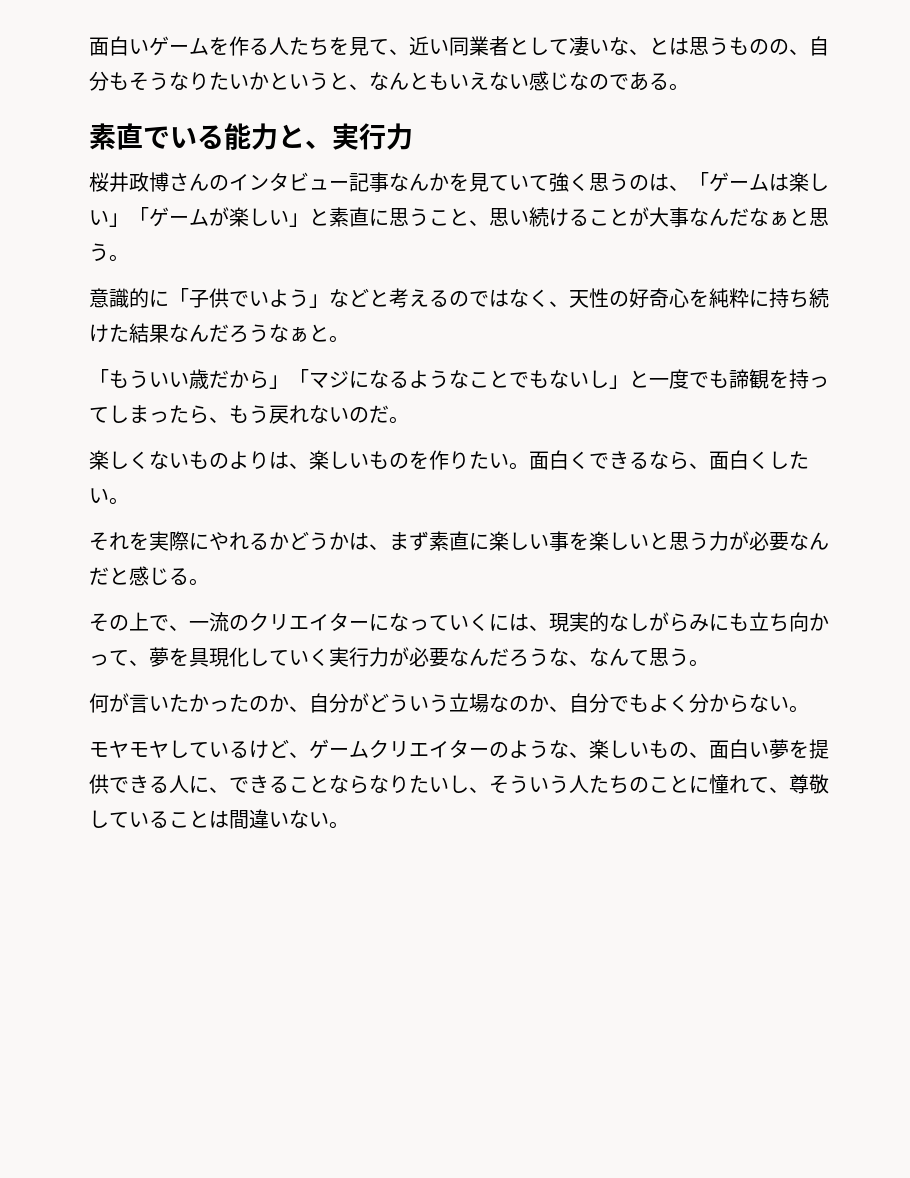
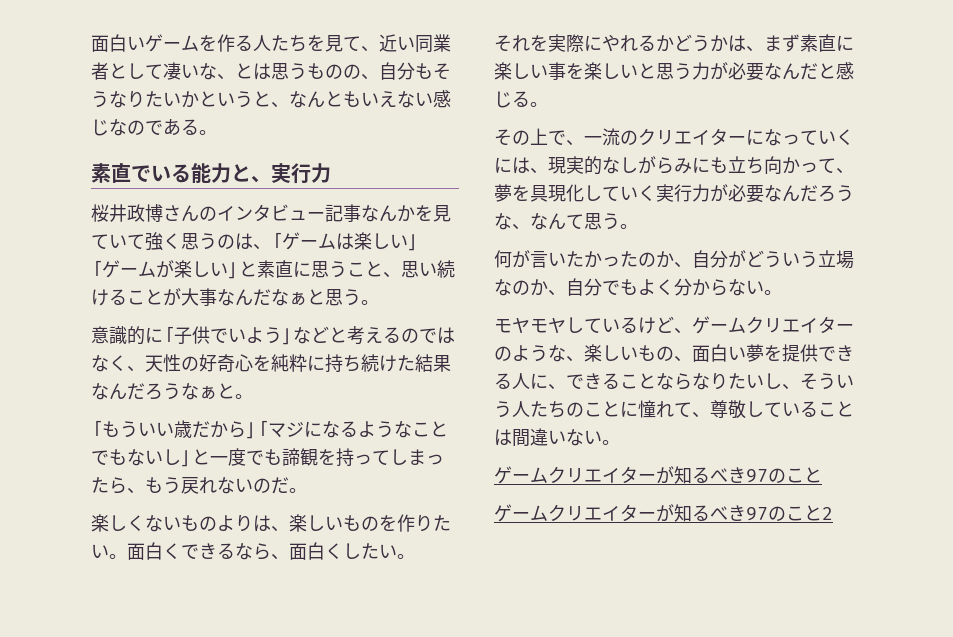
(349, 825) none -> [494,466,822,484] [494,504,833,522] // ゲームクリエイターが知るべき97のこと // ゲームクリエイターが知るべき97のこと2

